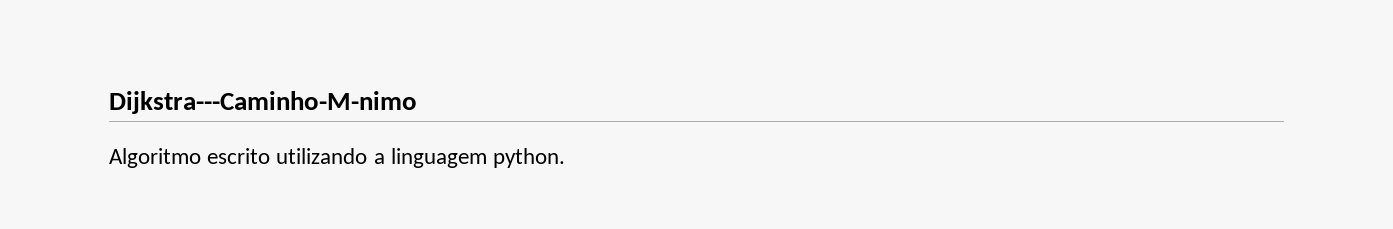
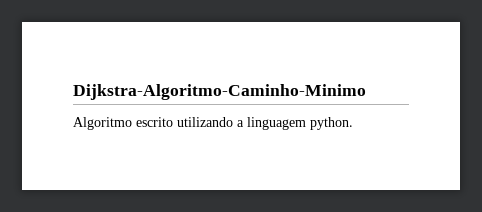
[109,91,417,114] Dijkstra---Caminho-M-nimo -> [73,84,366,100] Dijkstra-Algoritmo-Caminho-Minimo

